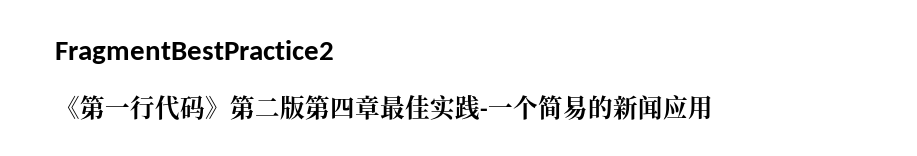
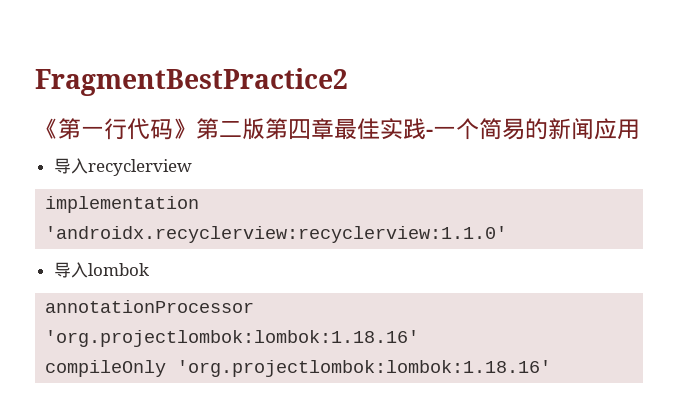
(713, 107) none -> [53,158,192,176] [45,196,200,213] [45,226,508,243] [53,262,149,278] [45,300,255,313] [45,330,420,347] [45,360,552,377] // 导入recyclerview // implementation 'androidx.recyclerview:recyclerview:1.1.0' // 导入lombok // annotationProcessor 'org.projectlombok:lombok:1.18.16' // compileOnly 'org.projectlombok:lombok:1.18.16'

